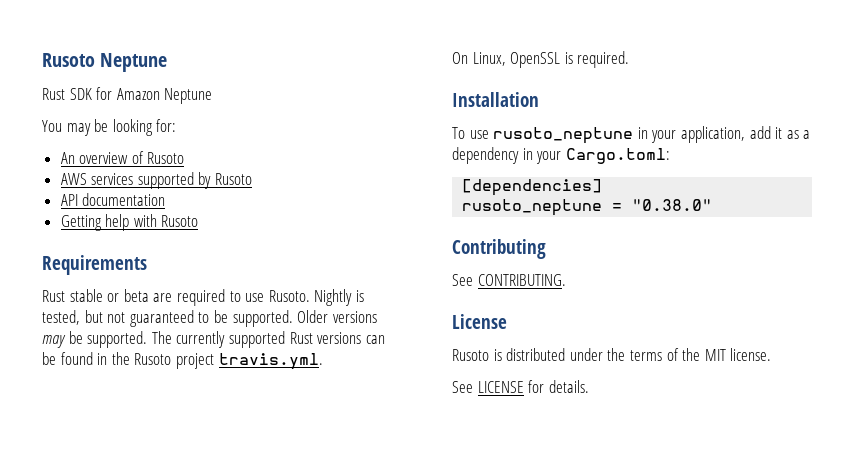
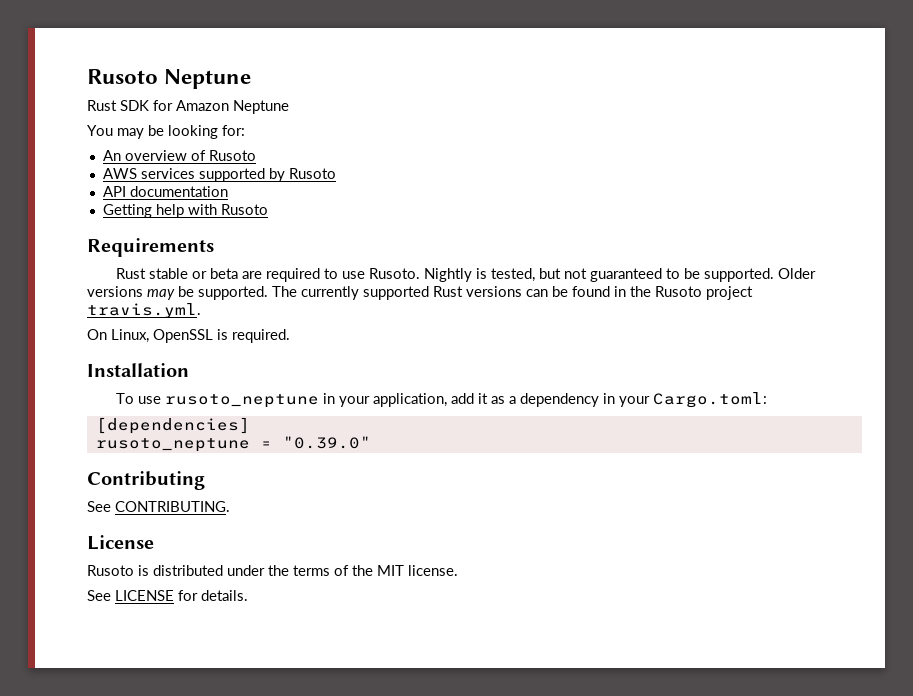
[632,199,713,211] "0.38.0" -> [282,436,371,449] "0.39.0"

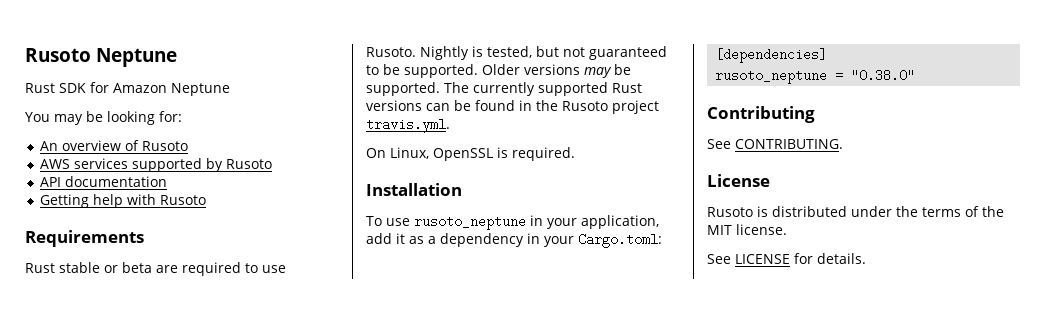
[282,436,371,449] "0.39.0" -> [851,69,916,82] "0.38.0"

